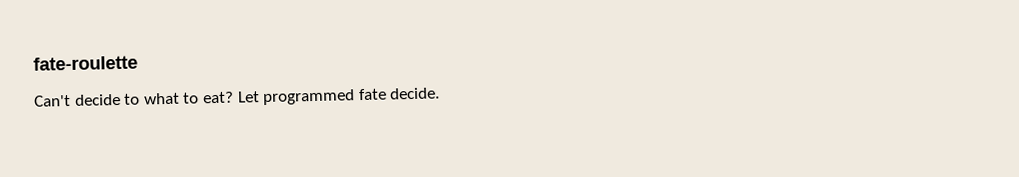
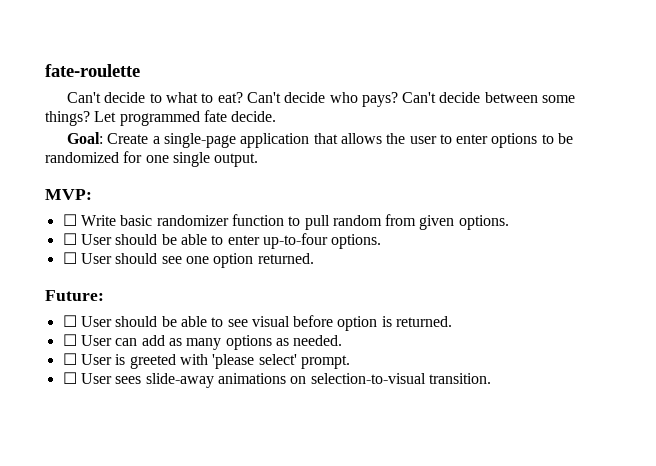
[237,87,441,106] Let programmed fate decide. -> [246,92,576,107] [45,110,277,126] [66,132,574,148] [45,151,259,167] [45,189,92,200] [62,214,509,230] [62,233,382,249] [62,252,314,268] [45,290,104,301] [62,315,453,331] [62,334,343,350] [62,353,350,369] [62,372,491,388] Can't decide who pays? Can't decide between some things? Let programmed fate decide. // Goal: Create a single-page application that allows the user to enter options to be randomized for one single output. // MVP: // ☐ Write basic randomizer function to pull random from given options. // ☐ User should be able to enter up-to-four options. // ☐ User should see one option returned. // Future: // ☐ User should be able to see visual before option is returned. // ☐ User can add as many options as needed. // ☐ User is greeted with 'please select' prompt. // ☐ User sees slide-away animations on selection-to-visual transition.

